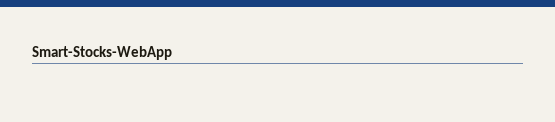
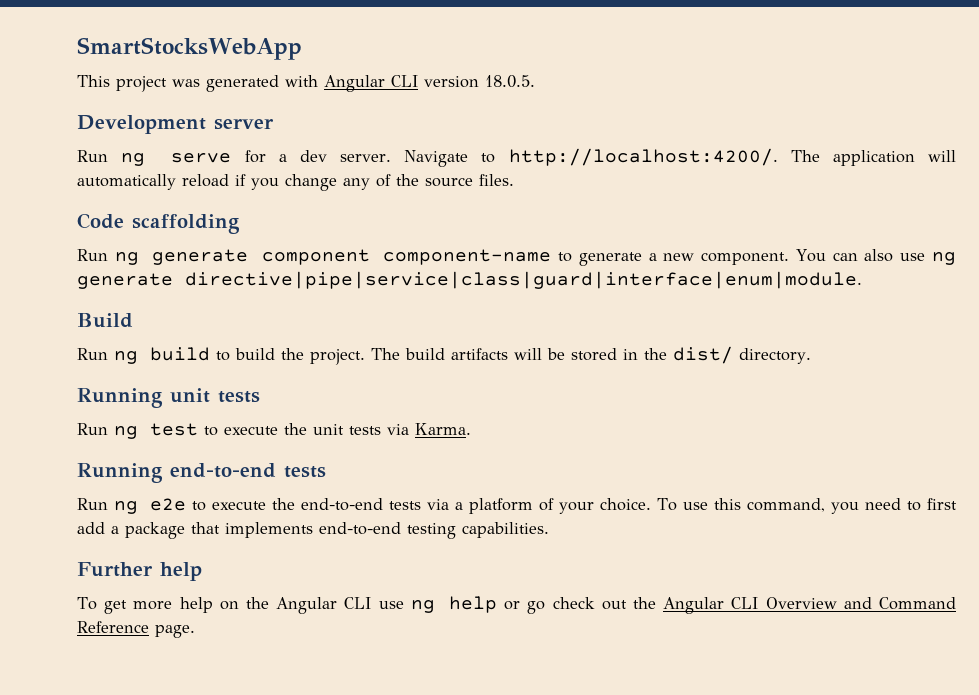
[32,46,172,60] Smart-Stocks-WebApp -> [77,37,302,60] [77,75,535,92] [77,115,274,134] [77,148,956,167] [77,174,514,191] [77,213,240,234] [77,249,956,266] [77,271,862,289] [77,313,133,328] [77,346,811,365] [77,388,260,408] [77,423,471,439] [77,463,326,483] [77,498,958,514] [77,522,549,539] [77,562,202,581] [77,596,956,614] [77,621,195,638] SmartStocksWebApp // This project was generated with Angular CLI version 18.0.5. // Development server // Run ng serve for a dev server. Navigate to http://localhost:4200/. The application will automatically reload if you change any of the source files. // Code scaffolding // Run ng generate component component-name to generate a new component. You can also use ng generate directive|pipe|service|class|guard|interface|enum|module. // Build // Run ng build to build the project. The build artifacts will be stored in the dist/ directory. // Running unit tests // Run ng test to execute the unit tests via Karma. // Running end-to-end tests // Run ng e2e to execute the end-to-end tests via a platform of your choice. To use this command, you need to first add a package that implements end-to-end testing capabilities. // Further help // To get more help on the Angular CLI use ng help or go check out the Angular CLI Overview and Command Reference page.

